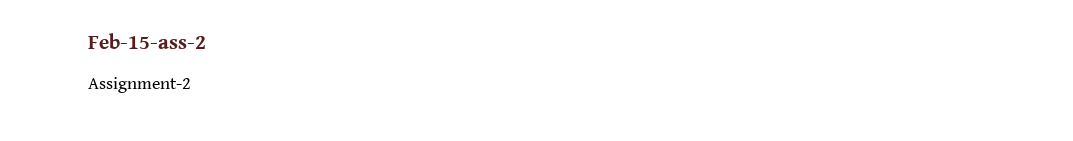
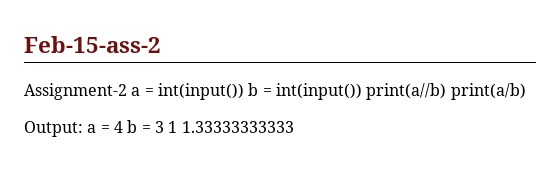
(191, 85) none -> [131,83,526,100] [24,120,294,137] a = int(input()) b = int(input()) print(a//b) print(a/b) // Output: a = 4 b = 3 1 1.33333333333

